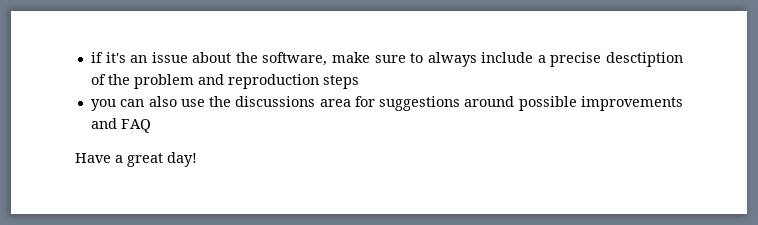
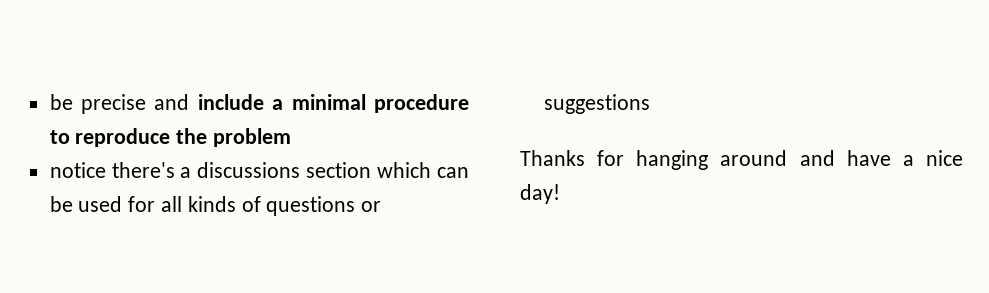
[90,52,683,67] [90,74,359,89] [90,96,683,111] [90,118,151,133] [75,153,163,167] if it's an issue about the software, make sure to always include a precise desctiption of the problem and reproduction steps // you can also use the discussions area for suggestions around possible improvements and FAQ // Have a great -> [49,94,469,114] [49,128,292,147] [49,162,469,178] [49,196,382,216] [543,94,650,114] [520,150,964,170] be precise and include a minimal procedure to reproduce the problem // notice there's a discussions section which can be used for all kinds of questions or suggestions // Thanks for hanging around and have a nice

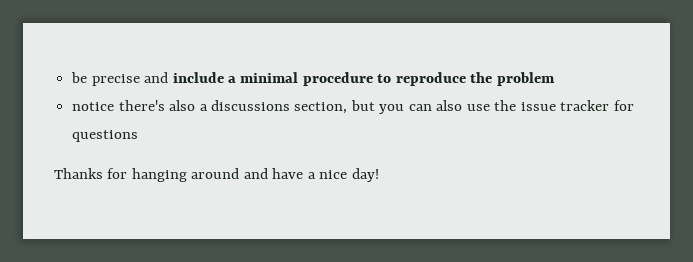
(175, 170) none -> [169,100,196,111] also
[306,162,469,178] [49,196,261,212] section which can be used for all kinds of -> [294,100,634,114] section, but you can also use the issue tracker for
[361,201,382,212] [543,94,650,114] or suggestions -> (139, 136) none

